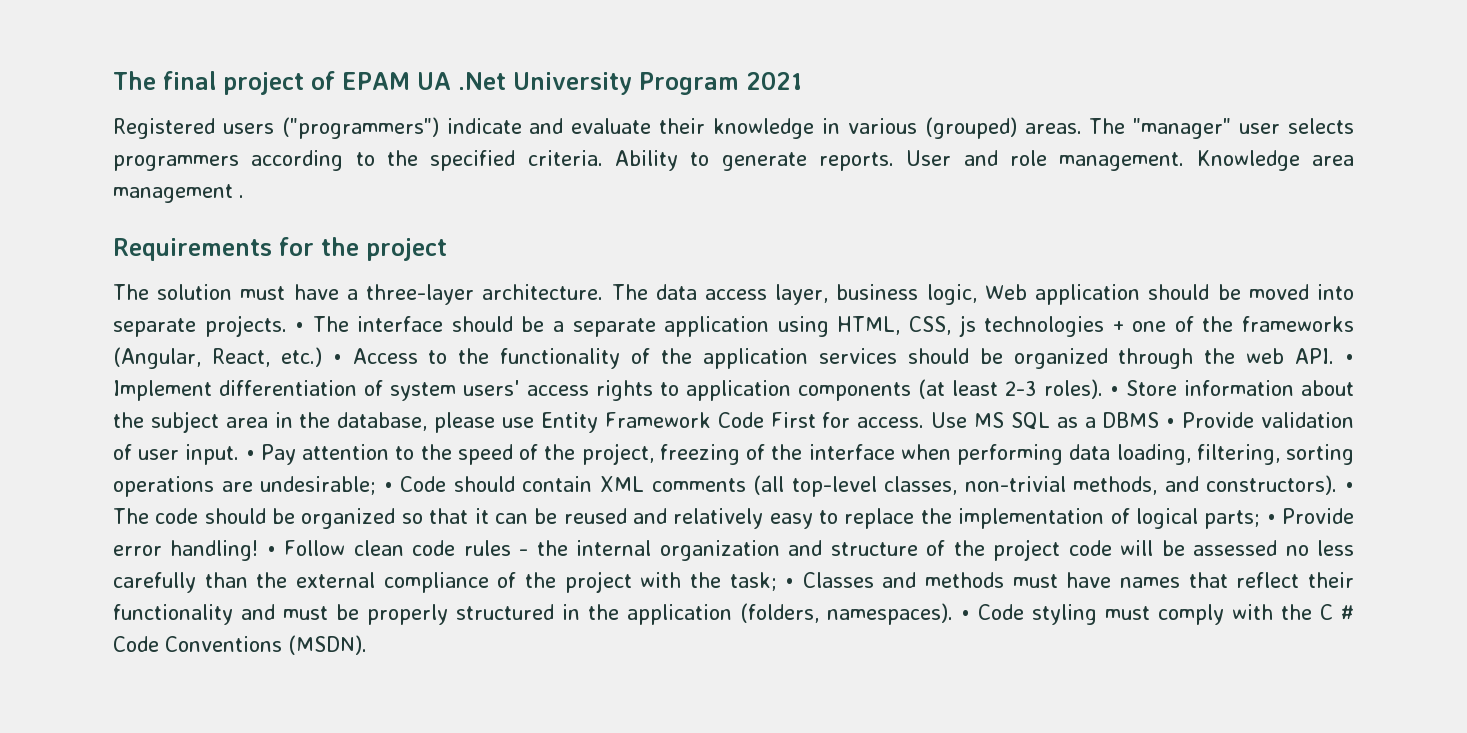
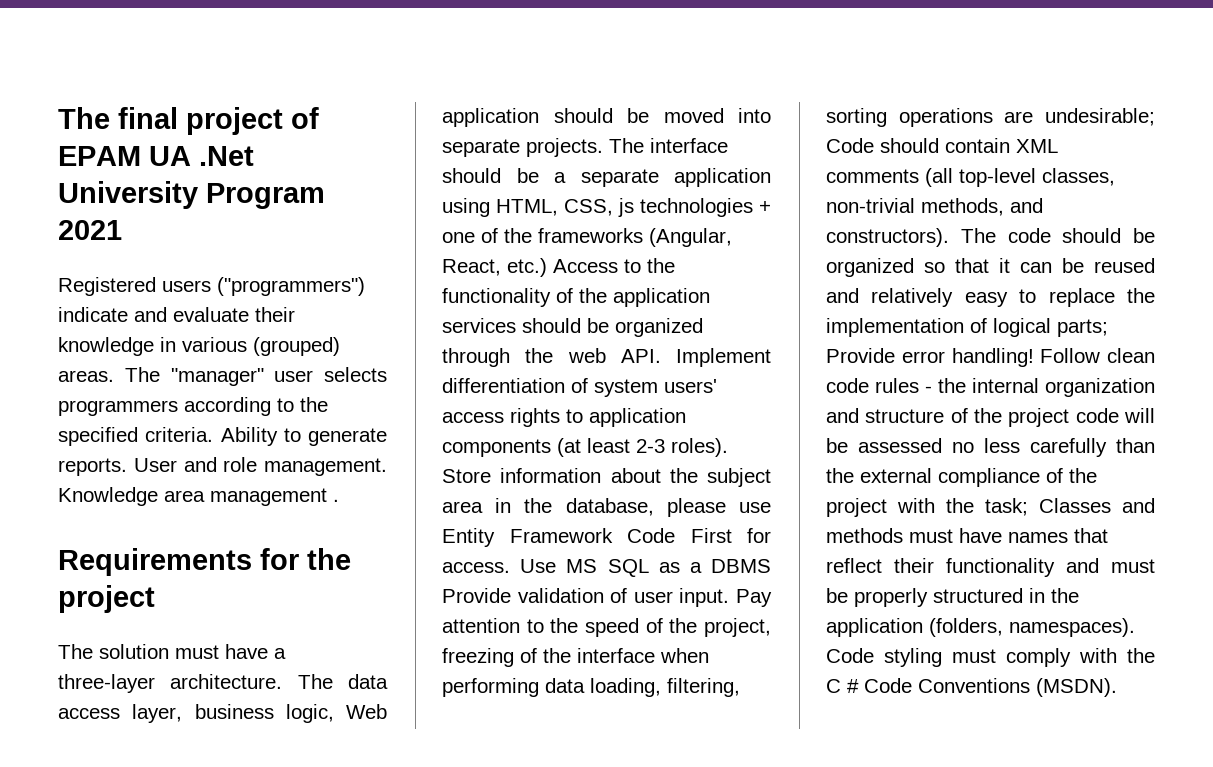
[295,322,305,332] • -> (603, 147) none
[332,354,342,364] • -> (547, 267) none
[1345,354,1354,364] • -> (661, 356) none
[1109,386,1119,396] • -> (728, 447) none
[1166,418,1176,428] • -> (771, 566) none
[245,450,255,460] • -> (730, 597) none
[383,482,393,492] • -> (1155, 117) none
[1345,482,1354,492] • -> (949, 237) none
[1266,514,1276,524] • -> (1108, 328) none
[266,546,276,556] • -> (1034, 357) none
[785,578,795,588] • -> (1028, 507) none
[961,610,970,620] • -> (1135, 627) none

